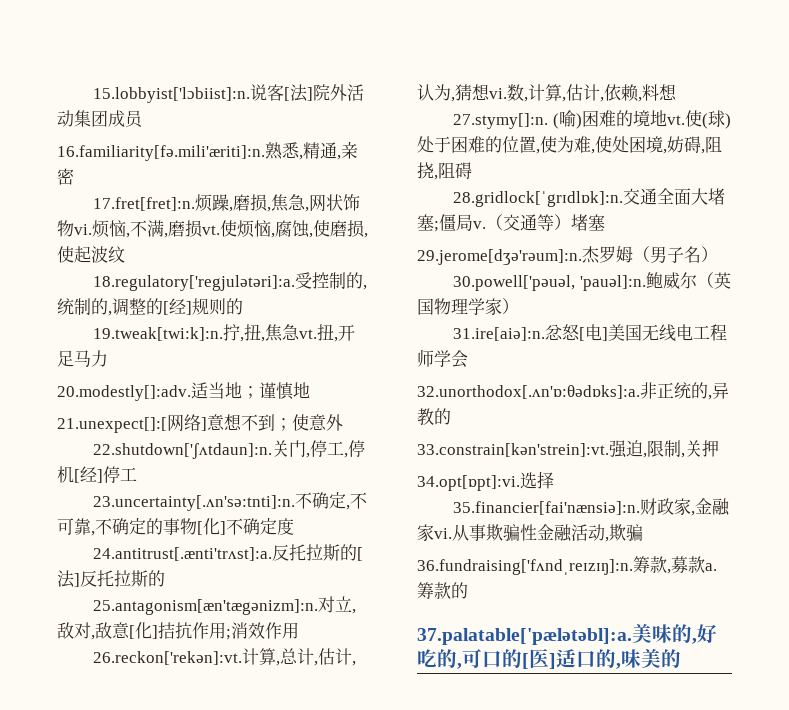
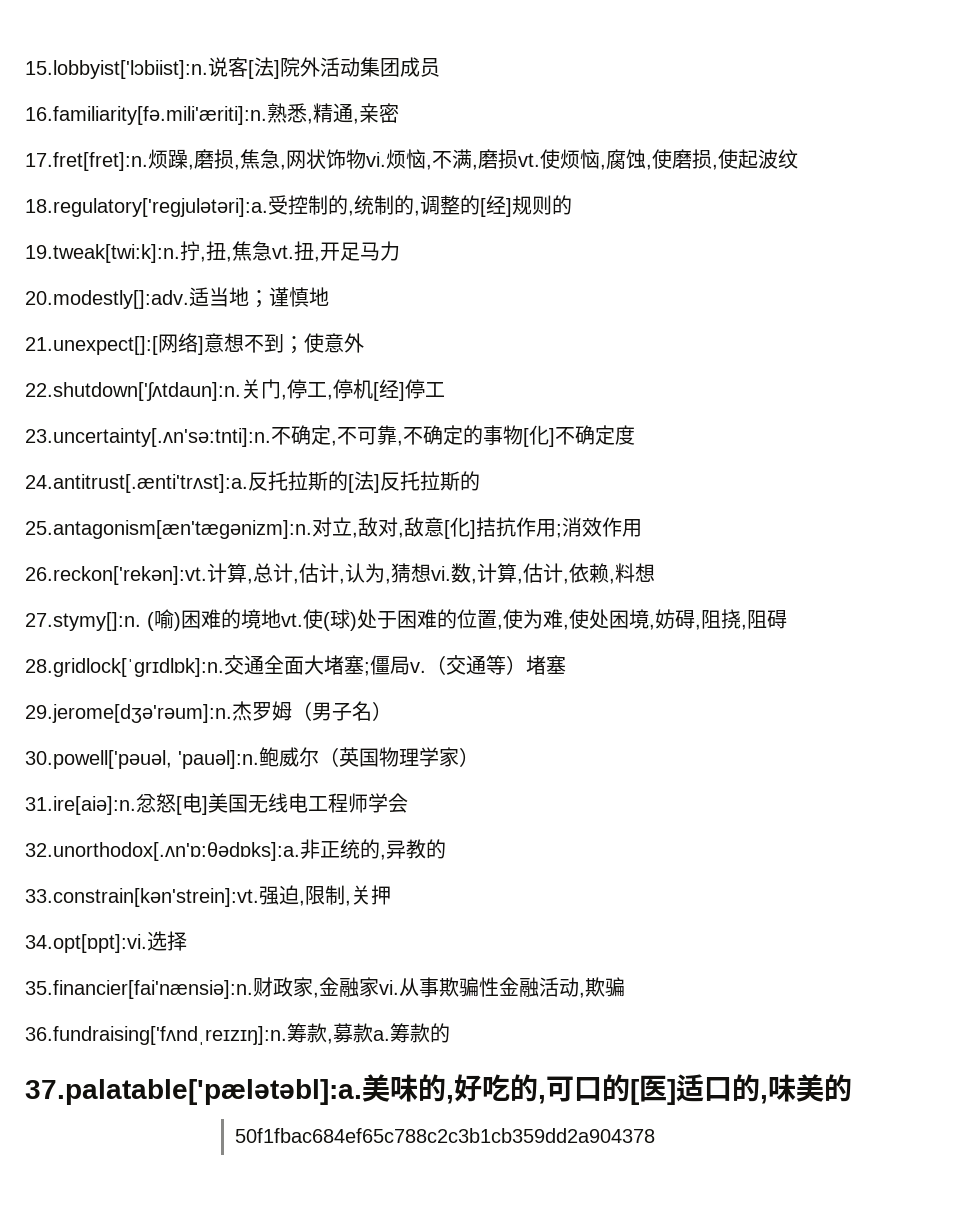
(681, 658) none -> [235,1128,656,1143] // 50f1fbac684ef65c788c2c3b1cb359dd2a904378

